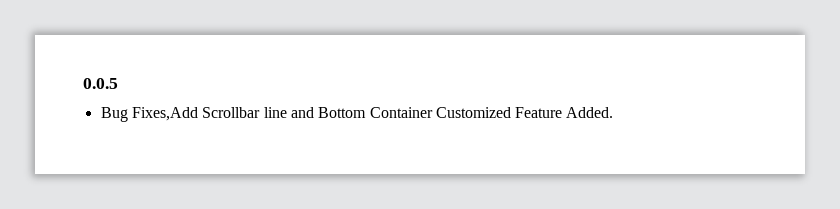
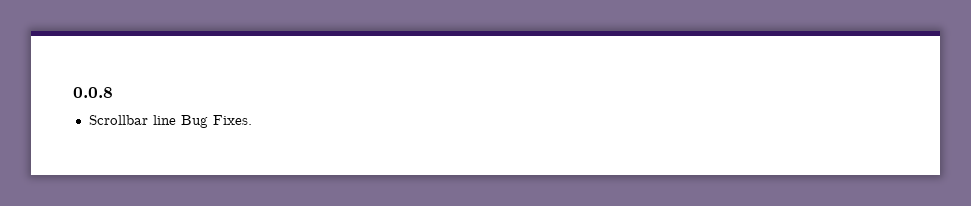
[83,78,118,89] [100,107,614,122] 0.0.5 // Bug Fixes,Add Scrollbar line and Bottom Container Customized Feature Added. -> [73,87,113,98] [88,115,252,128] 0.0.8 // Scrollbar line Bug Fixes.

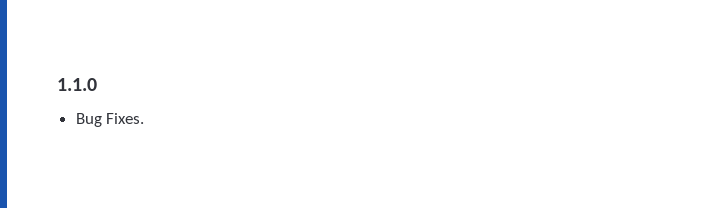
[73,87,113,98] [88,115,176,125] 0.0.8 // Scrollbar line -> [57,78,97,91] 1.1.0 //

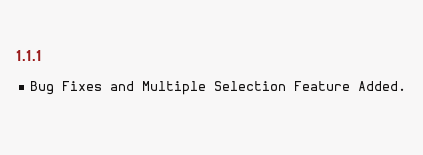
[57,78,97,91] 1.1.0 -> [16,50,42,61] 1.1.1
[106,113,145,124] Fixes. -> [62,81,407,95] Fixes and Multiple Selection Feature Added.

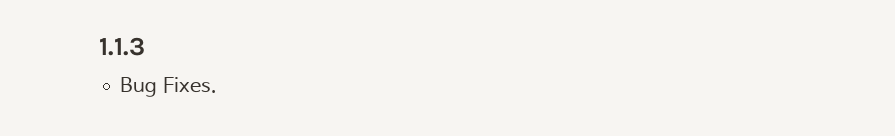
[16,50,42,61] 1.1.1 -> [99,37,145,56] 1.1.3
[62,81,407,95] Fixes and Multiple Selection Feature Added. -> [162,77,217,93] Fixes.

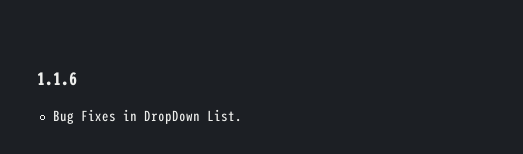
[99,37,145,56] 1.1.3 -> [37,72,77,86] 1.1.6
[162,77,217,93] Fixes. -> [80,109,242,124] Fixes in DropDown List.

